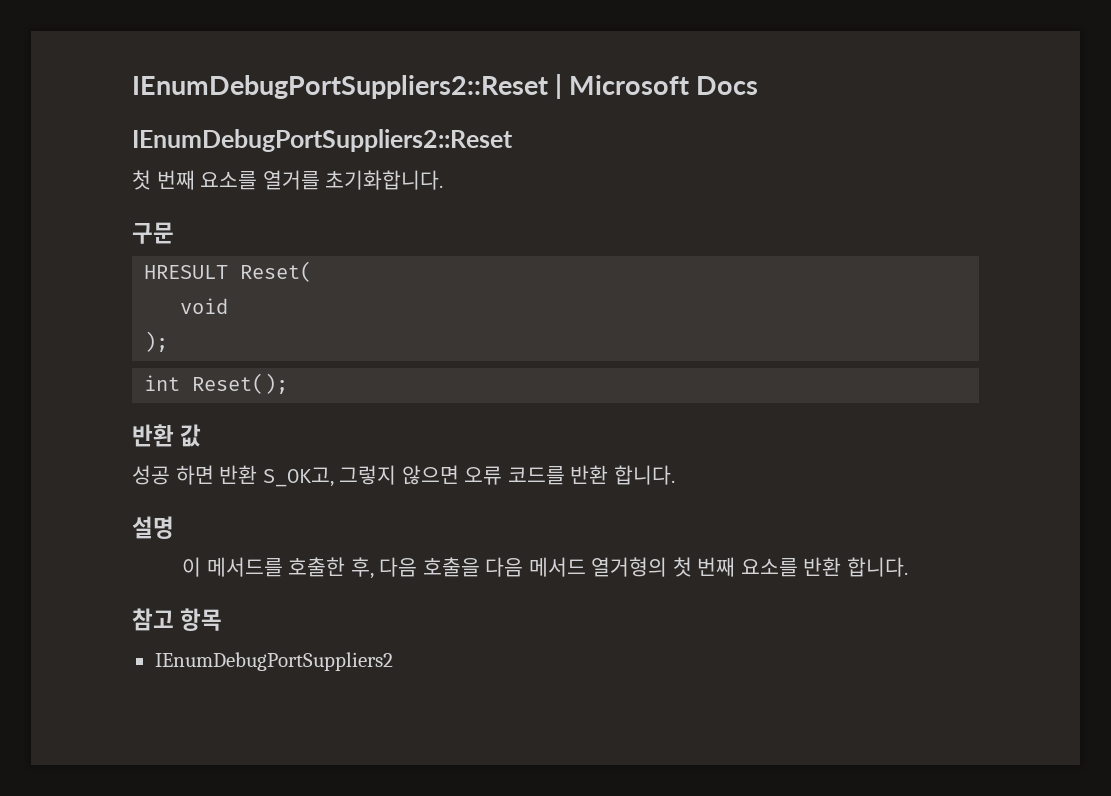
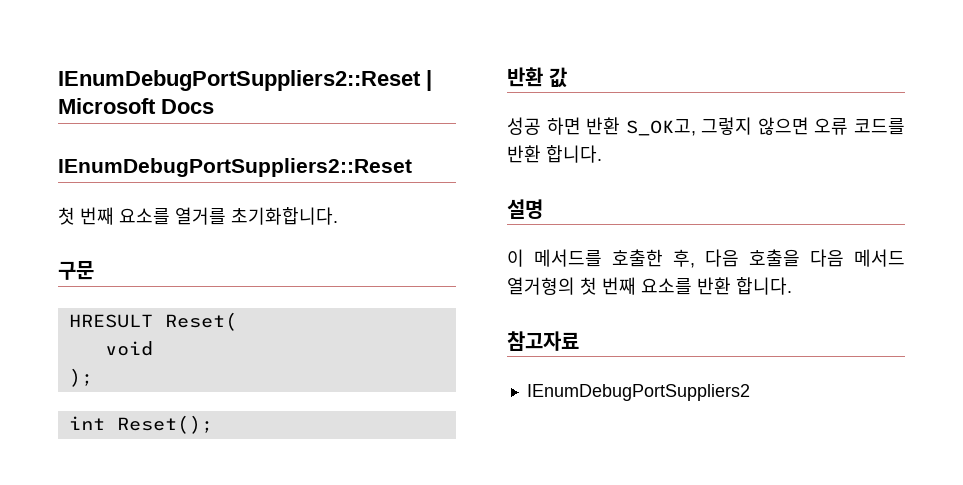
[132,608,223,631] 참고 항목 -> [507,331,579,351] 참고자료

